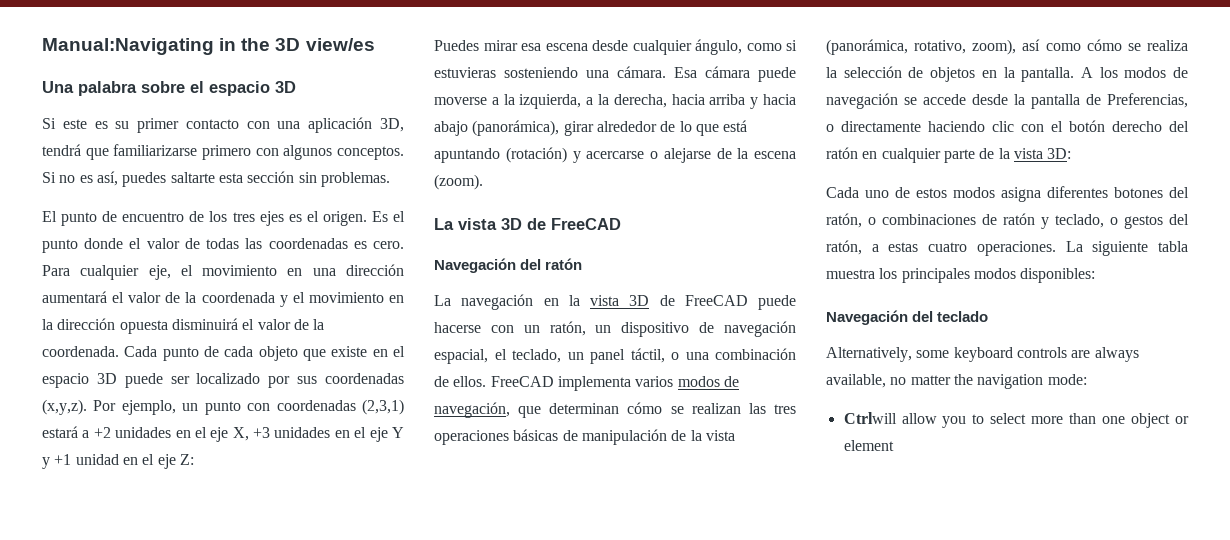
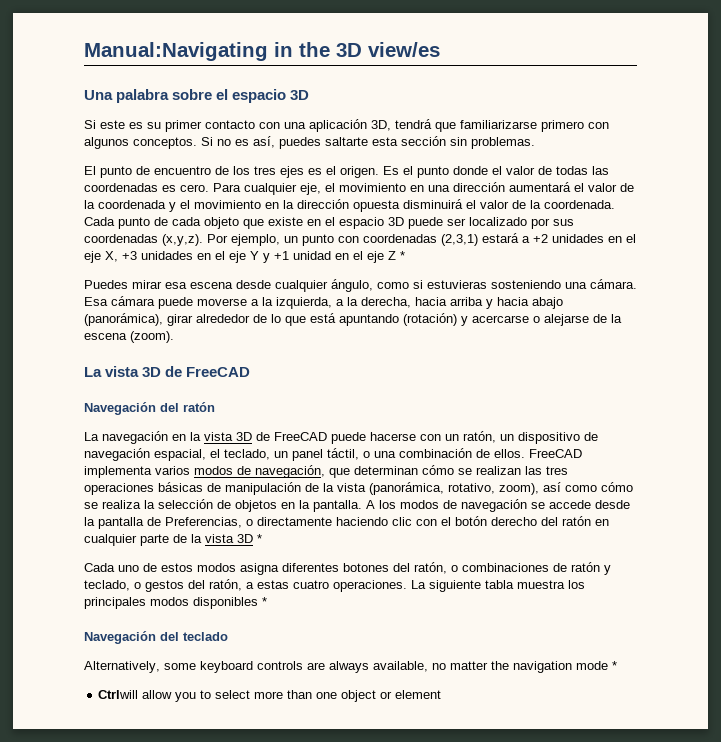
[179,454,194,465] Z: -> [388,251,405,260] Z *
[1047,148,1072,159] 3D: -> [237,534,262,543] 3D *
[1020,268,1096,283] disponibles: -> [193,597,267,609] disponibles *
[1047,374,1087,385] mode: -> [576,661,617,670] mode *

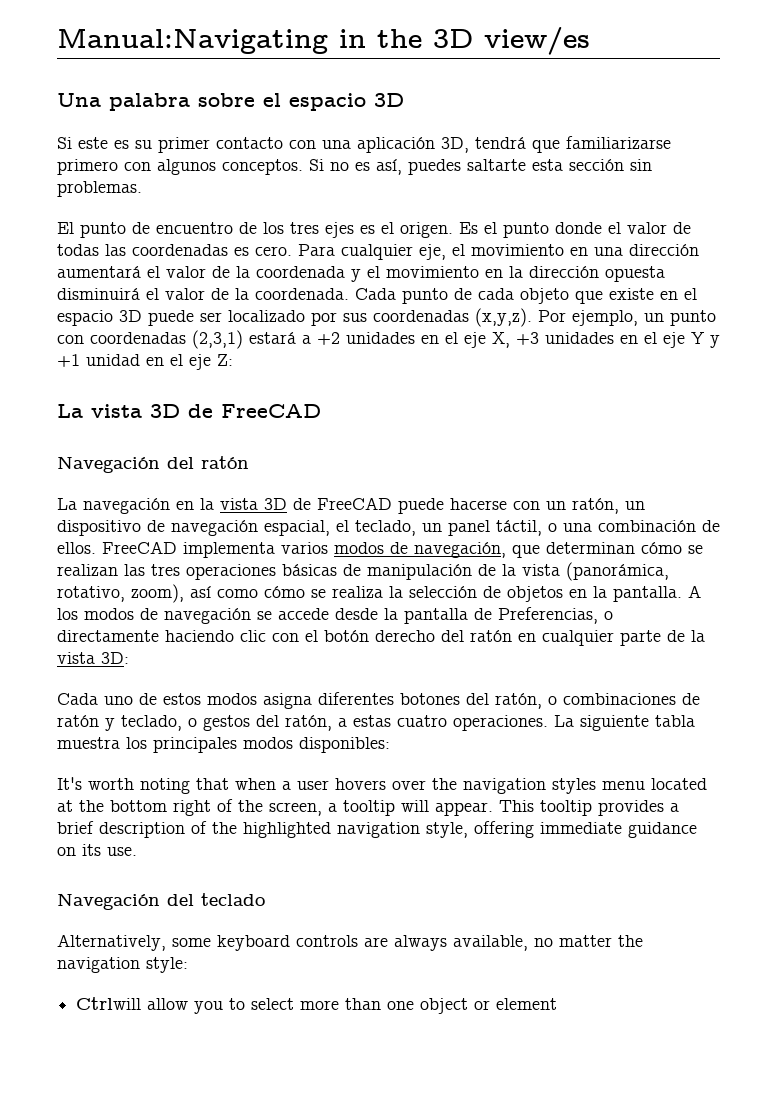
[388,251,405,260] [84,279,637,292] [84,296,563,309] [84,313,622,326] [84,331,174,343] Z * // Puedes mirar esa escena desde cualquier ángulo, como si estuvieras sosteniendo una cámara. Esa cámara puede moverse a la izquierda, a la derecha, hacia arriba y hacia abajo (panorámica), girar alrededor de lo que está apuntando (rotación) y acercarse o alejarse de la escena (zoom). -> [217,354,233,366] Z:
[237,534,262,543] 3D * -> [101,652,129,664] 3D:
[193,597,267,609] disponibles * -> [299,737,390,753] [57,777,707,794] [57,799,679,816] [57,821,697,838] [57,844,137,856] disponibles: // It's worth noting that when a user hovers over the navigation styles menu located at the bottom right of the screen, a tooltip will appear. This tooltip provides a brief description of the highlighted navigation style, offering immediate guidance on its use.
[576,661,617,670] mode * -> [146,957,188,973] style:

